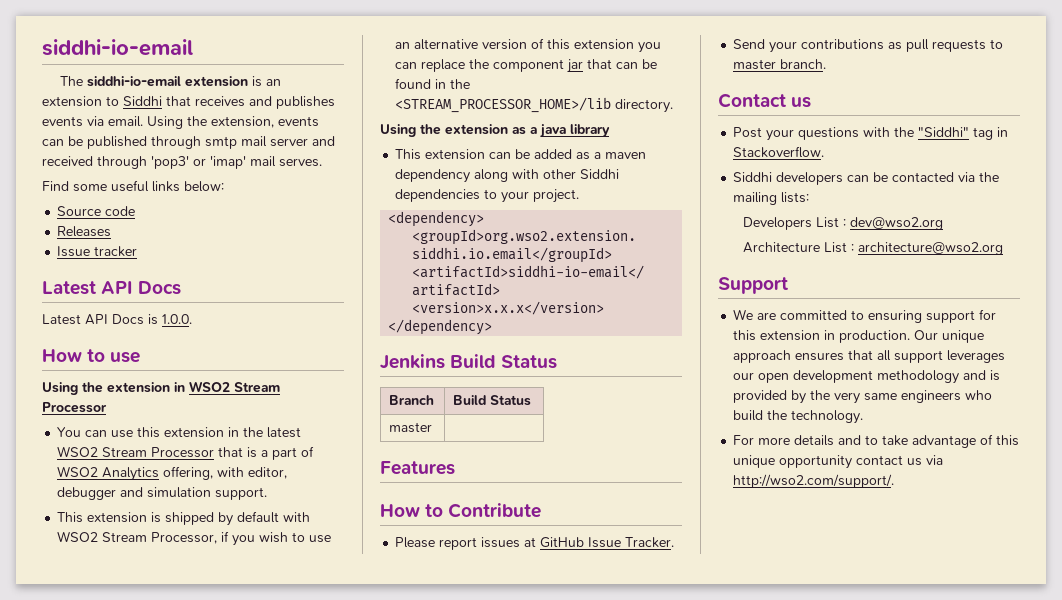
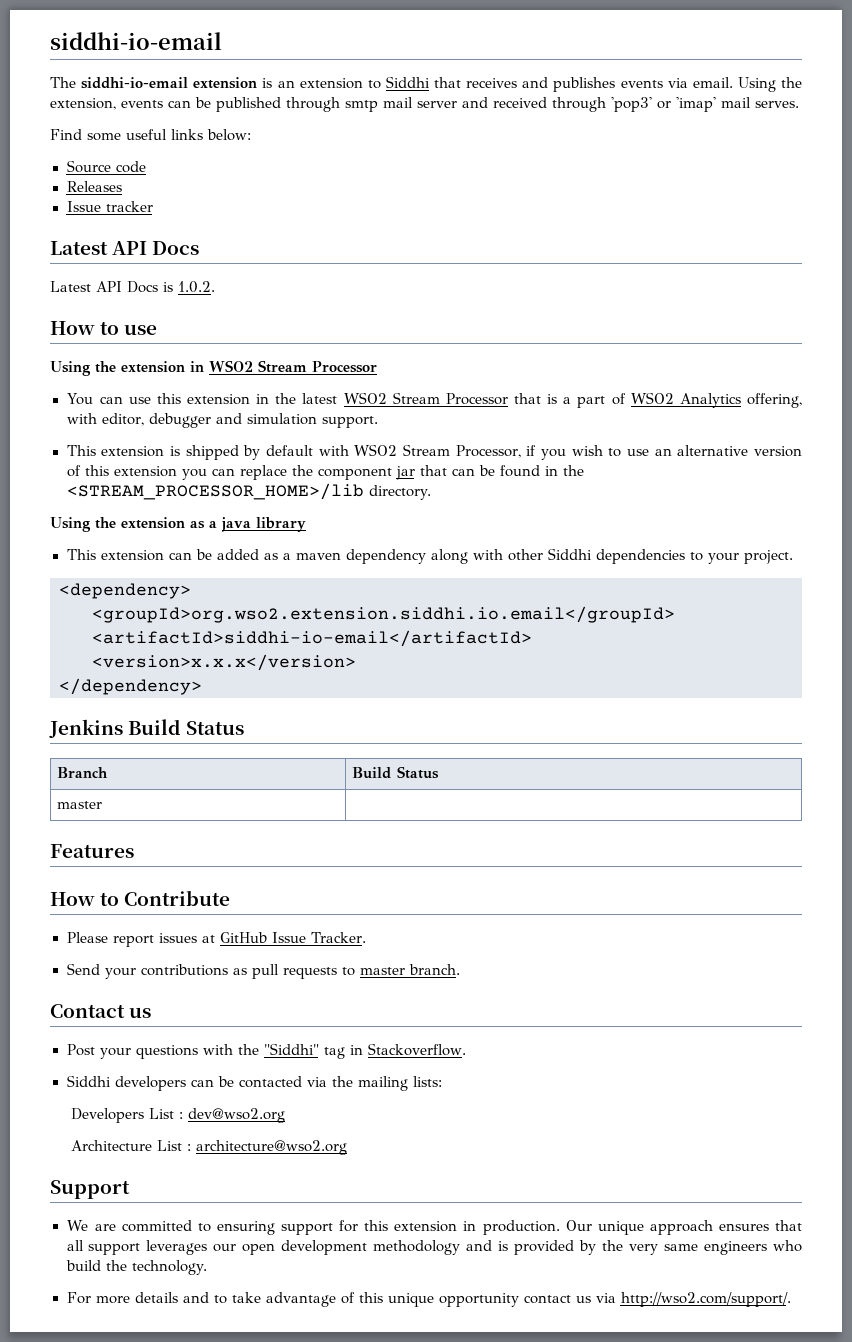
[162,314,192,324] 1.0.0. -> [178,281,215,293] 1.0.2.

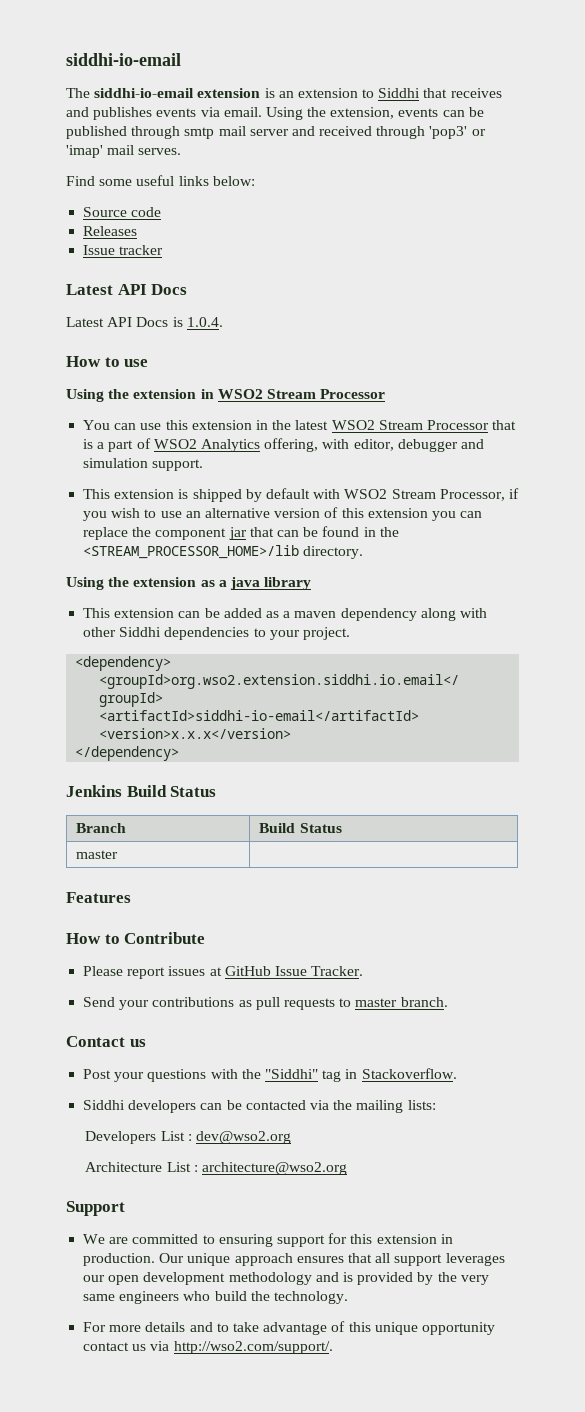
[178,281,215,293] 1.0.2. -> [186,317,223,327] 1.0.4.

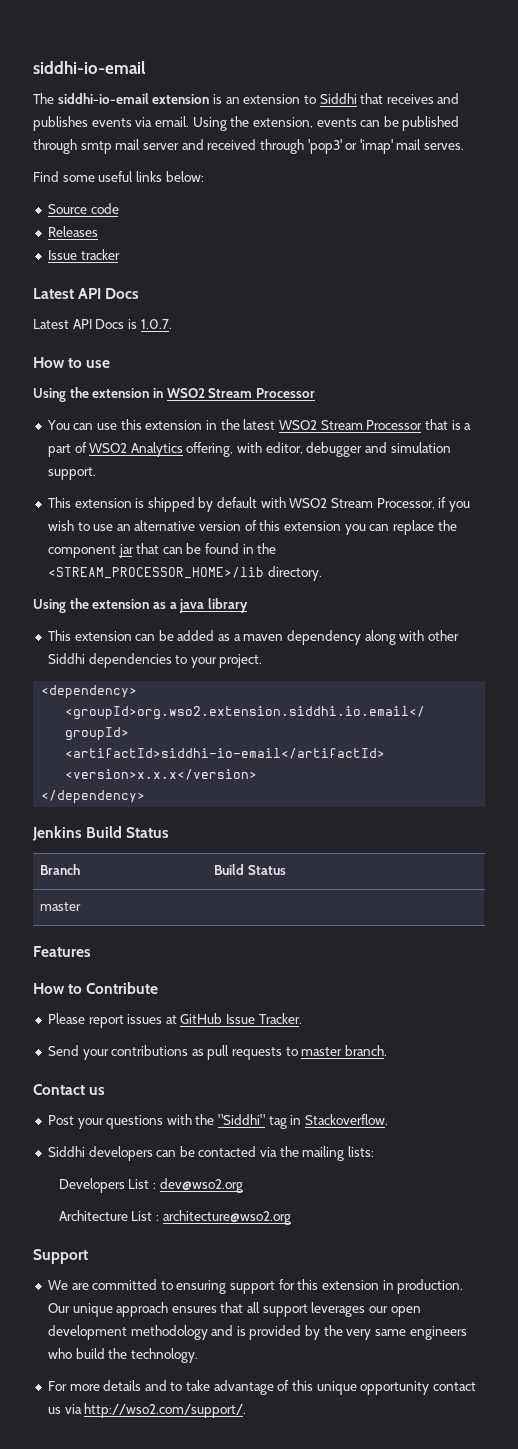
[186,317,223,327] 1.0.4. -> [140,319,172,329] 1.0.7.

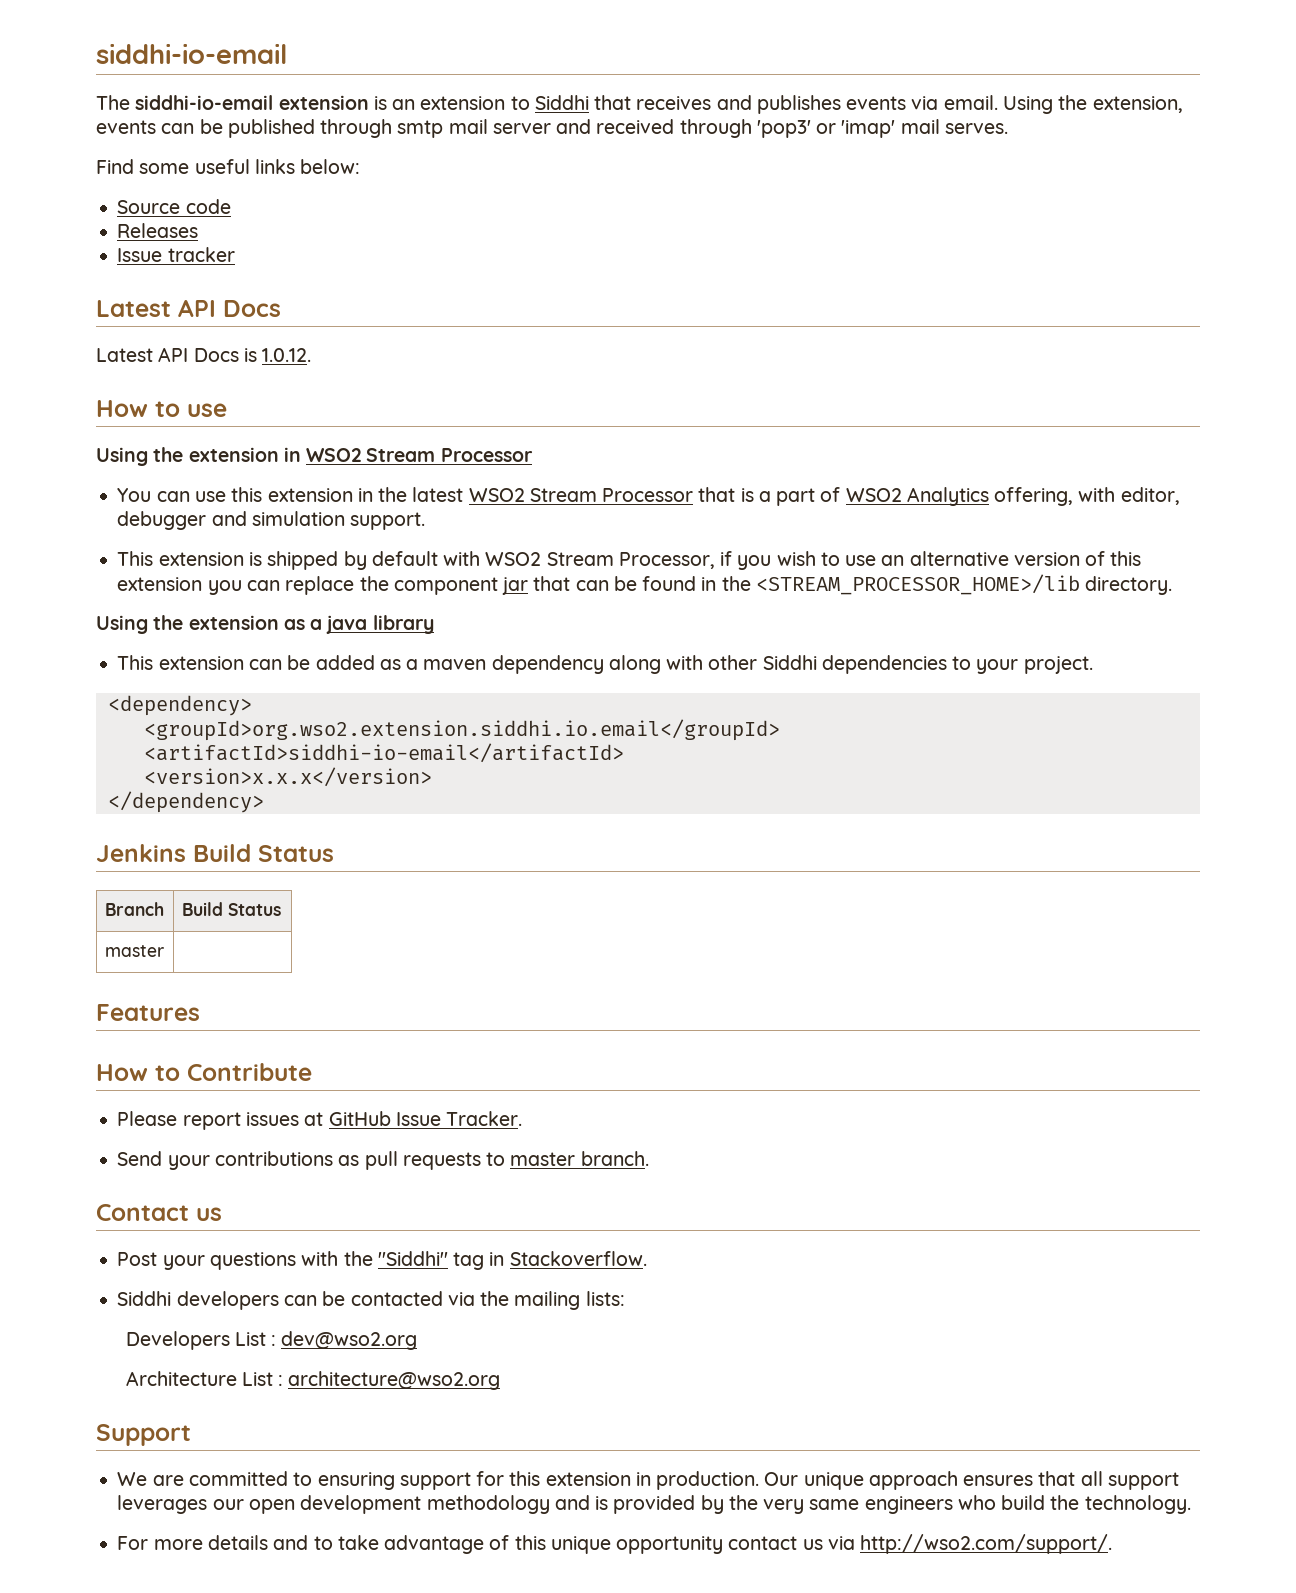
[140,319,172,329] 1.0.7. -> [262,348,312,362] 1.0.12.

